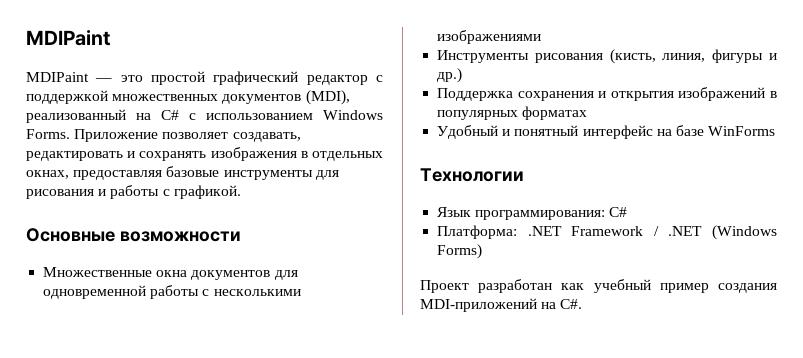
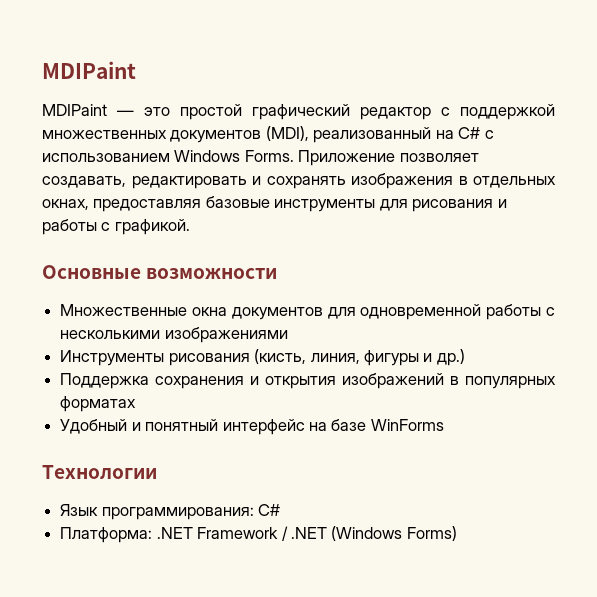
[420,279,777,293] [420,298,583,312] // Проект разработан как учебный пример создания MDI-приложений на C#. -> (457, 533) none

